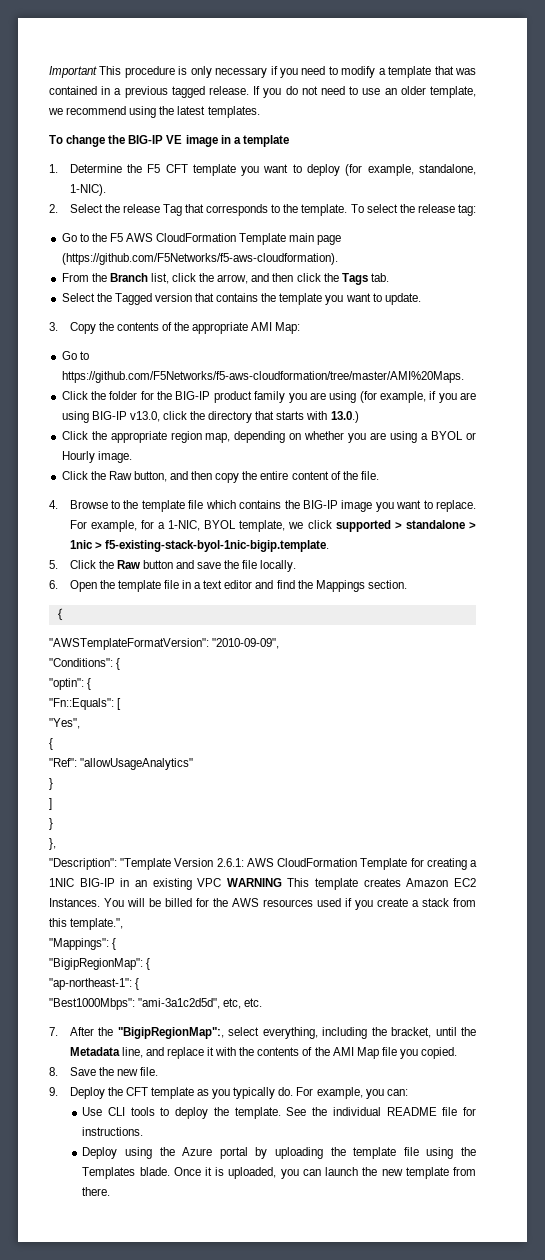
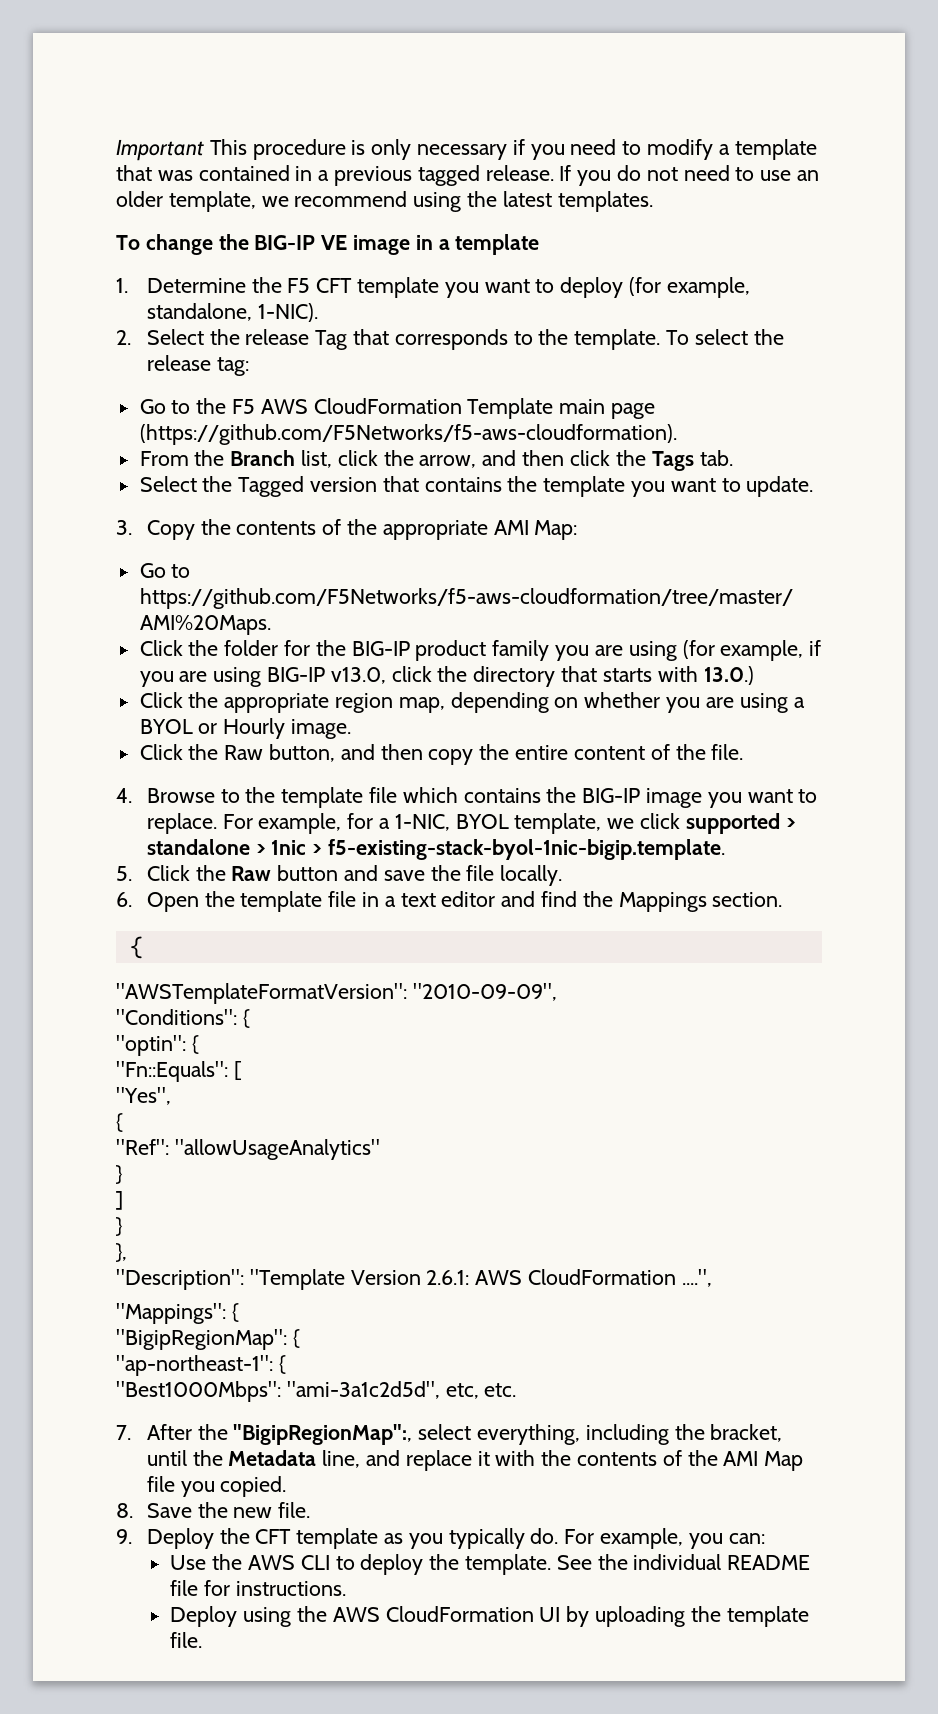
[360,858,477,870] [49,878,476,890] [49,898,476,910] [49,918,124,930] Template for creating a 1NIC BIG-IP in an existing VPC WARNING This template creates Amazon EC2 Instances. You will be billed for the AWS resources used if you create a stack from this template.", -> [681,1269,712,1287] ....",
[108,1107,155,1116] CLI tools -> [212,1554,330,1570] the AWS CLI
[182,1147,248,1159] Azure portal -> [332,1606,561,1622] AWS CloudFormation UI
[403,1147,476,1159] [82,1167,476,1179] [82,1187,111,1196] file using the Templates blade. Once it is uploaded, you can launch the new template from there. -> [170,1632,203,1648] file.

